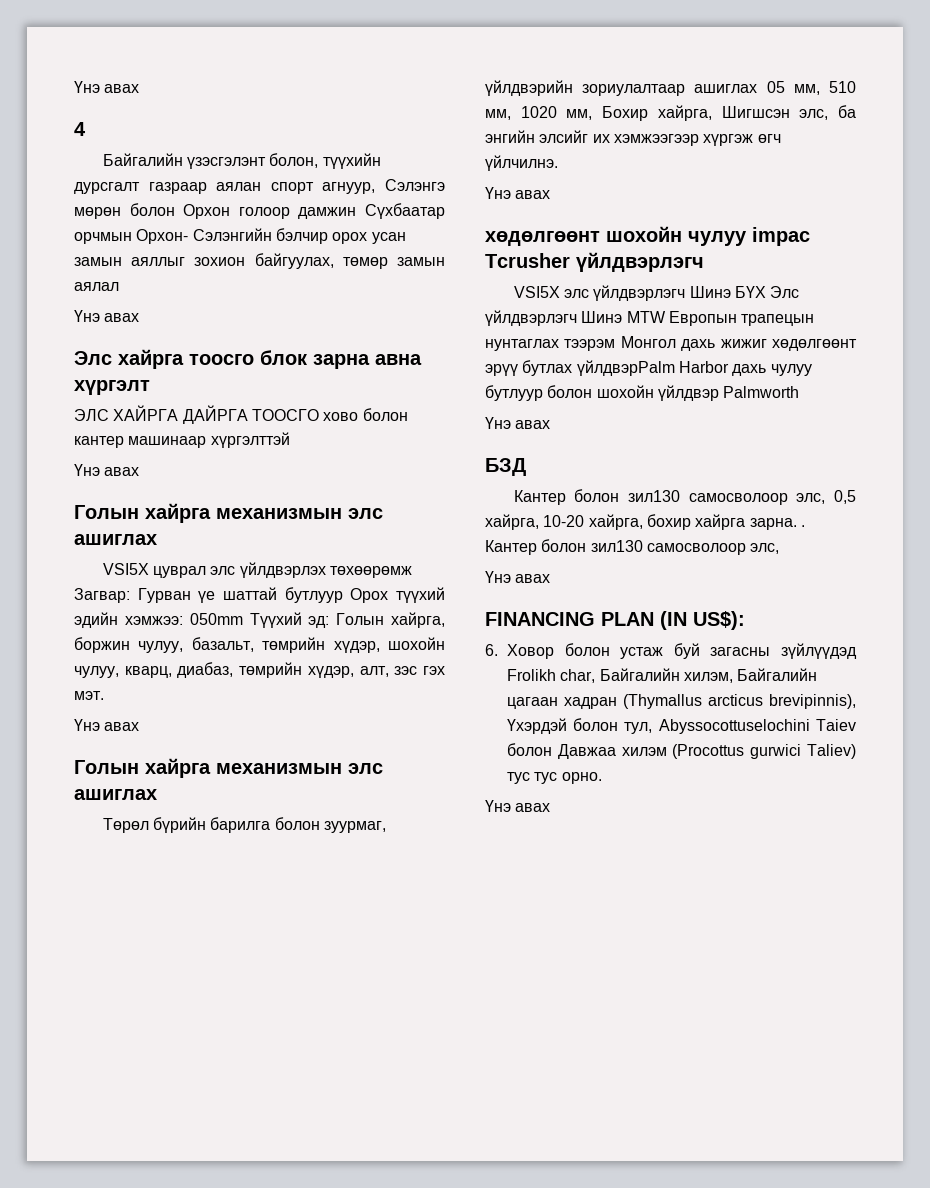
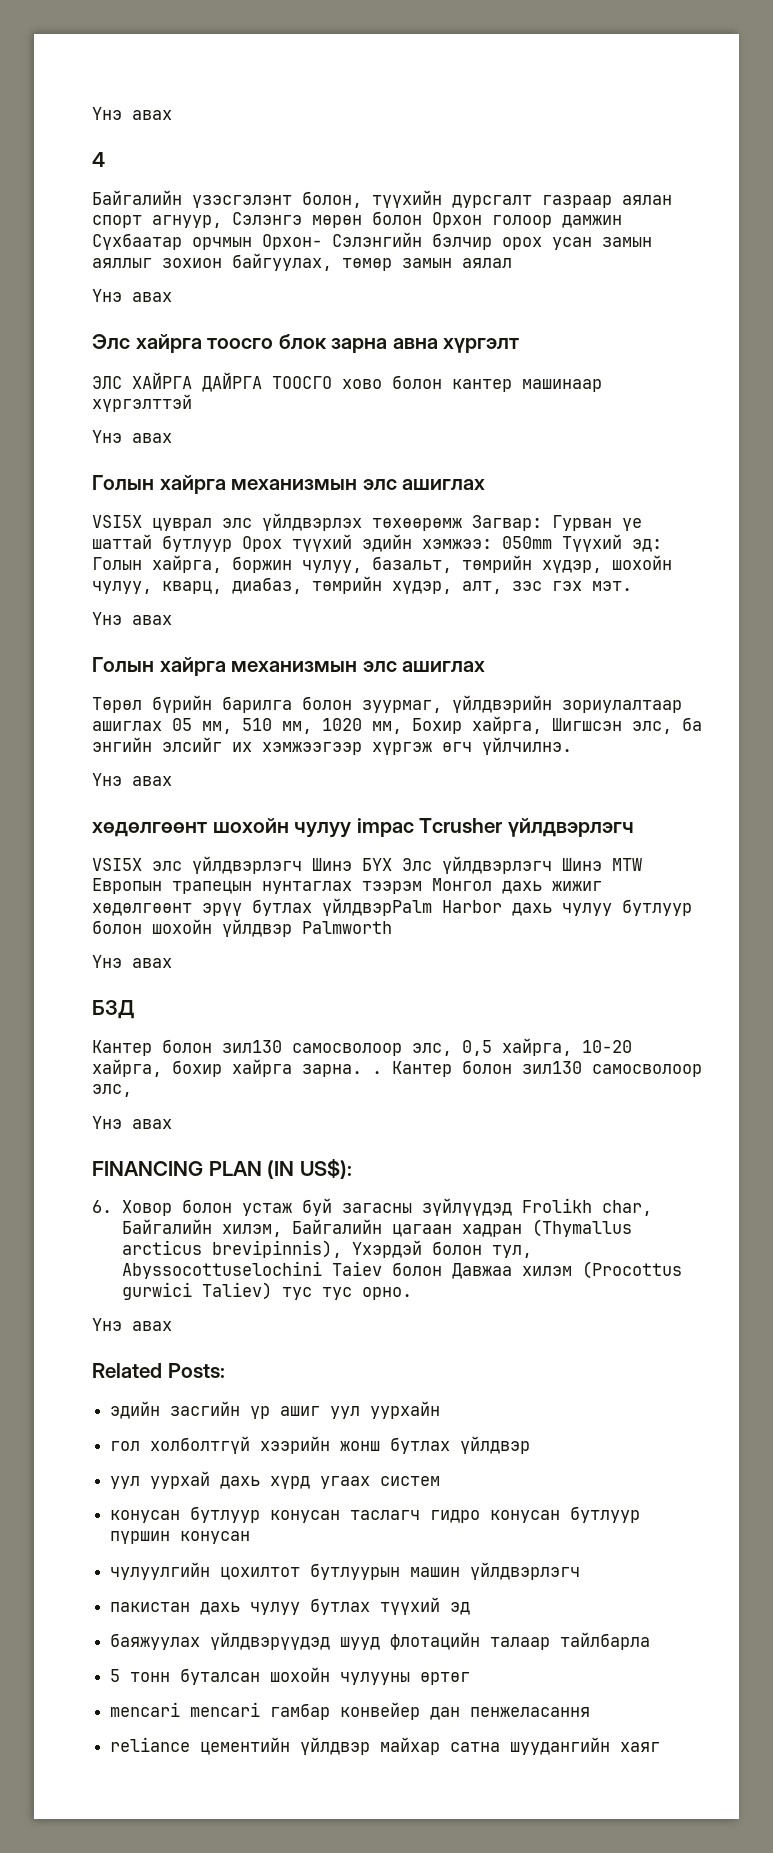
(551, 807) none -> [92,1363,225,1378] [110,1401,441,1419] [110,1436,531,1454] [110,1471,441,1489] [110,1506,641,1523] [110,1531,251,1544] [110,1562,581,1580] [110,1597,471,1615] [110,1632,651,1650] [110,1667,471,1685] [110,1702,591,1720] [110,1737,661,1755] // Related Posts: // эдийн засгийн үр ашиг уул уурхайн // гол холболтгүй хээрийн жонш бутлах үйлдвэр // уул уурхай дахь хүрд угаах систем // конусан бутлуур конусан таслагч гидро конусан бутлуур пүршин конусан // чулуулгийн цохилтот бутлуурын машин үйлдвэрлэгч // пакистан дахь чулуу бутлах түүхий эд // баяжуулах үйлдвэрүүдэд шууд флотацийн талаар тайлбарла // 5 тонн буталсан шохойн чулууны өртөг // mencari mencari гамбар конвейер дан пенжеласання // reliance цементийн үйлдвэр майхар сатна шуудангийн хаяг

